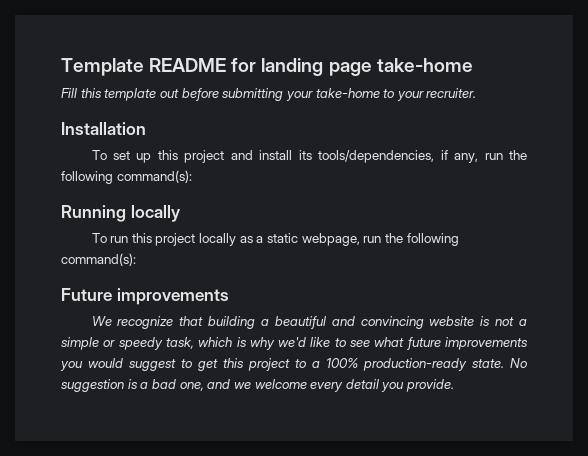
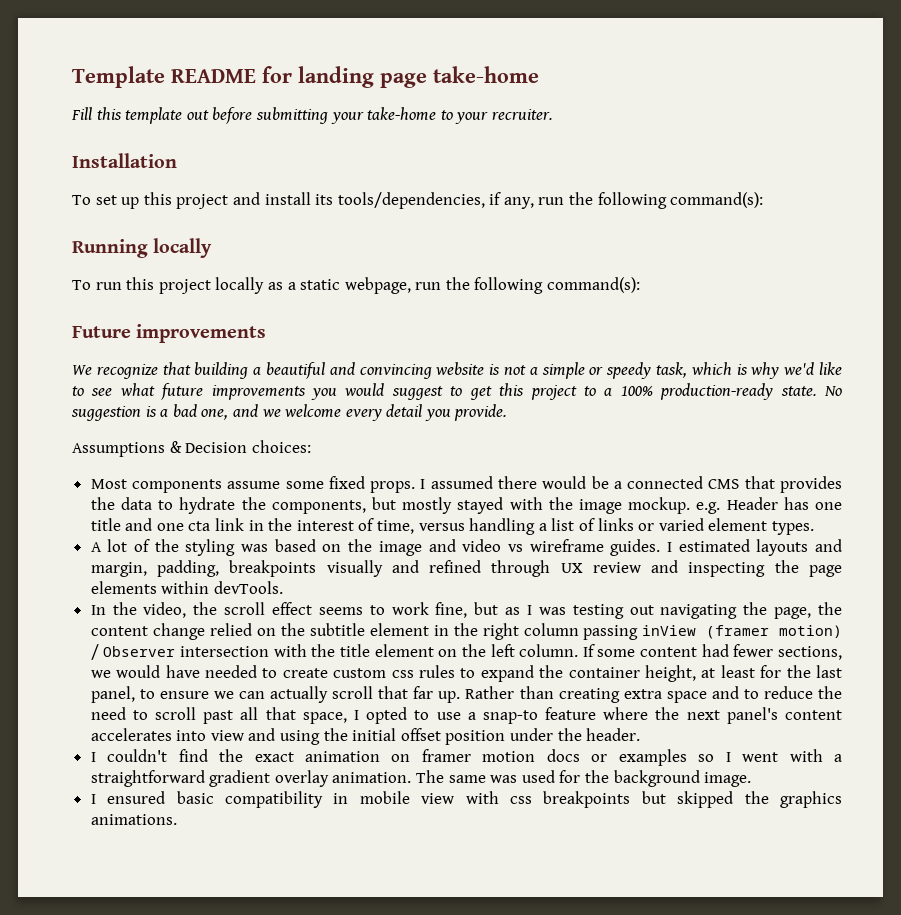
(455, 385) none -> [72,440,311,457] [90,476,842,493] [90,497,842,514] [90,518,814,535] [90,539,842,556] [90,560,842,577] [90,581,283,594] [90,602,843,619] [90,623,842,640] [90,644,842,660] [90,665,843,682] [90,686,842,703] [90,707,842,724] [90,728,641,745] [90,749,842,766] [90,770,752,787] [90,791,842,808] [90,814,177,825] // Assumptions & Decision choices: // Most components assume some fixed props. I assumed there would be a connected CMS that provides the data to hydrate the components, but mostly stayed with the image mockup. e.g. Header has one title and one cta link in the interest of time, versus handling a list of links or varied element types. // A lot of the styling was based on the image and video vs wireframe guides. I estimated layouts and margin, padding, breakpoints visually and refined through UX review and inspecting the page elements within devTools. // In the video, the scroll effect seems to work fine, but as I was testing out navigating the page, the content change relied on the subtitle element in the right column passing inView (framer motion) / Observer intersection with the title element on the left column. If some content had fewer sections, we would have needed to create custom css rules to expand the container height, at least for the last panel, to ensure we can actually scroll that far up. Rather than creating extra space and to reduce the need to scroll past all that space, I opted to use a snap-to feature where the next panel's content accelerates into view and using the initial offset position under the header. // I couldn't find the exact animation on framer motion docs or examples so I went with a straightforward gradient overlay animation. The same was used for the background image. // I ensured basic compatibility in mobile view with css breakpoints but skipped the graphics animations.

